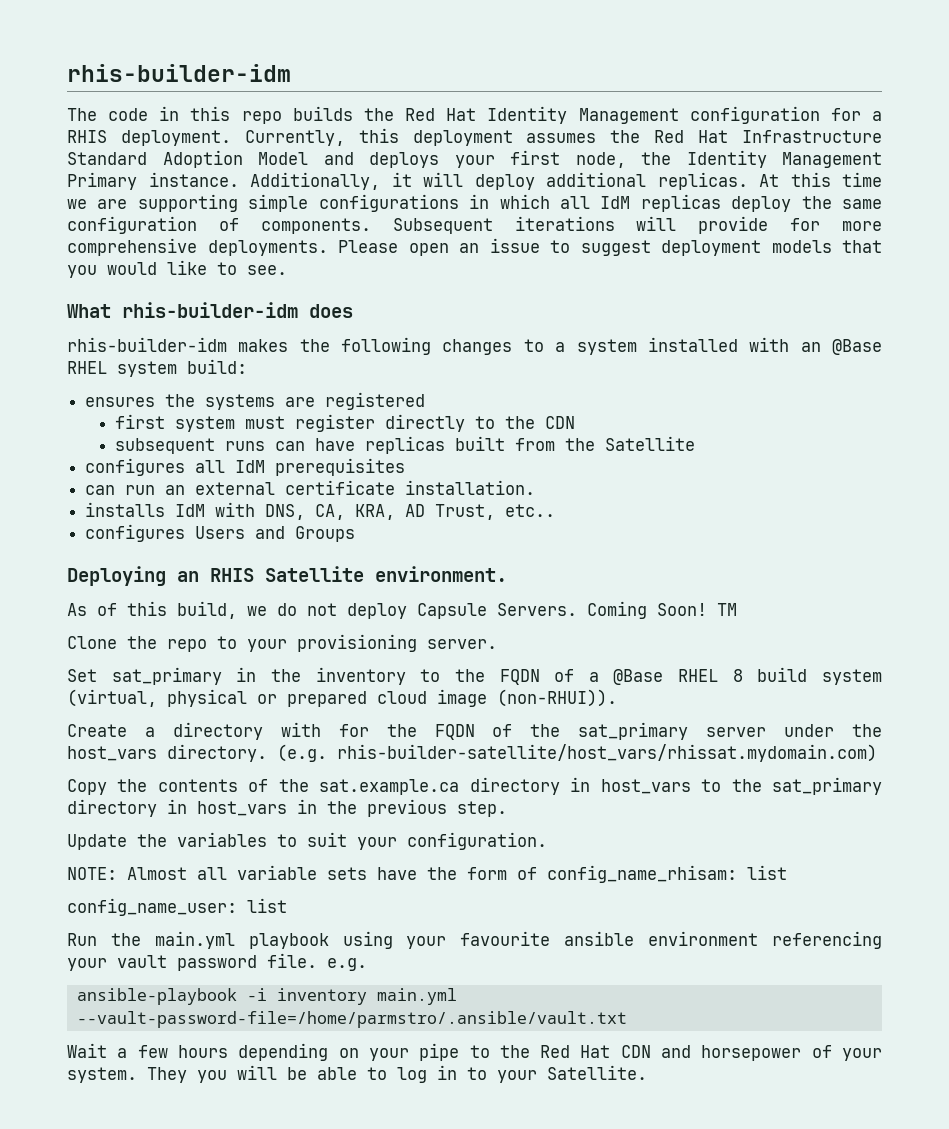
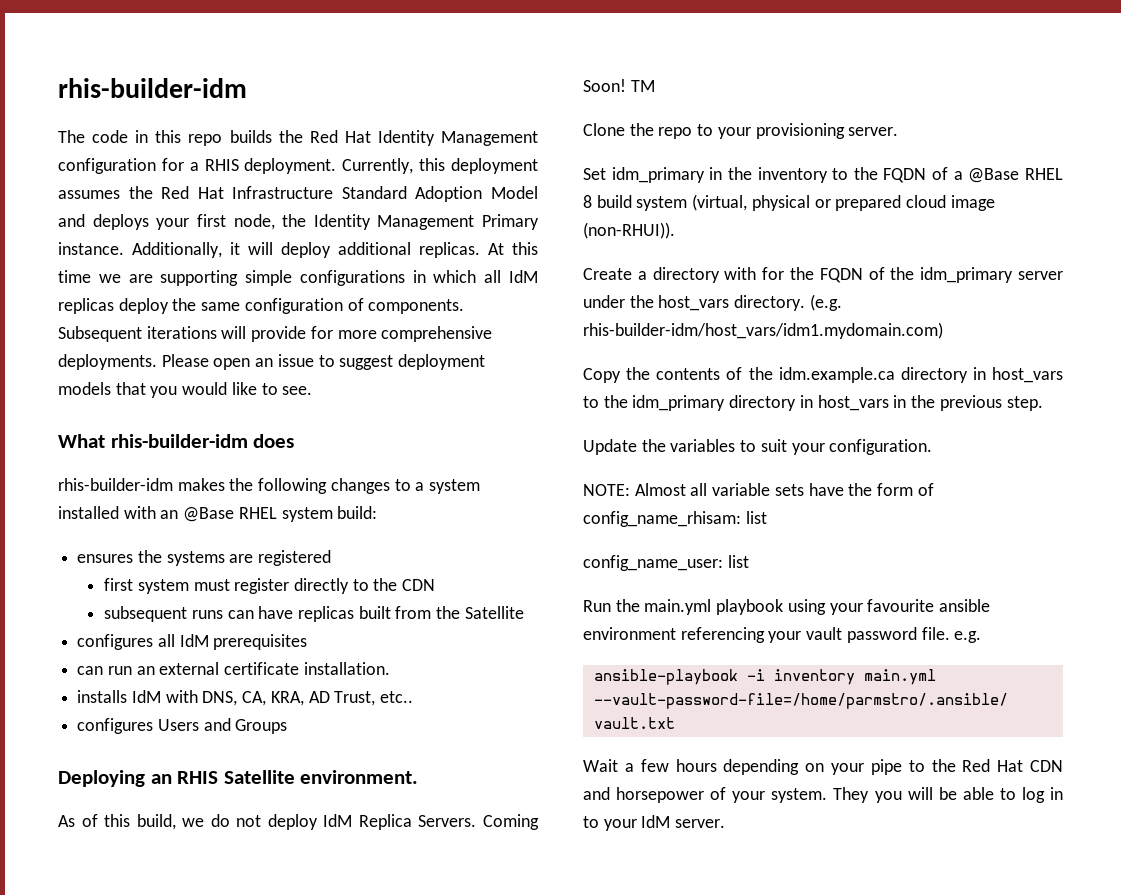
[417,603,487,619] Capsule -> [323,814,412,830] IdM Replica
[111,667,222,685] sat_primary -> [611,167,705,183] idm_primary
[578,722,689,740] sat_primary -> [920,267,1014,283] idm_primary
[337,744,877,762] rhis-builder-satellite/host_vars/rhissat.mydomain.com) -> [583,322,943,339] rhis-builder-idm/host_vars/idm1.mydomain.com)
[319,779,460,795] sat.example.ca -> [778,367,895,383] idm.example.ca
[772,777,883,795] sat_primary -> [632,395,726,411] idm_primary
[547,1065,647,1080] Satellite. -> [641,815,726,828] IdM server.

